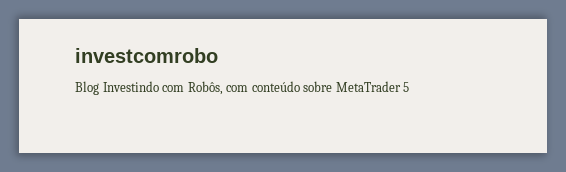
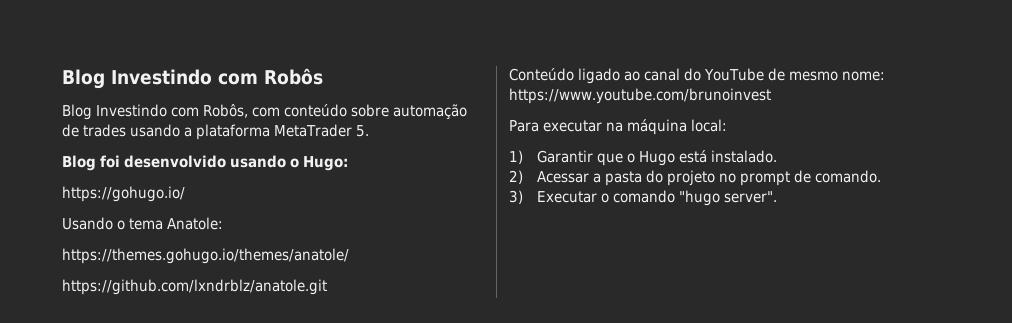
[75,48,218,63] investcomrobo -> [62,68,323,89] Blog Investindo com Robôs
[335,81,410,92] MetaTrader 5 -> [393,104,468,119] [62,124,370,140] [62,155,349,171] [62,186,185,202] [62,217,224,230] [62,248,349,264] [62,279,327,295] [509,68,886,84] [509,88,771,104] [509,119,728,135] [509,150,778,166] [509,170,882,186] [509,190,778,206] automação de trades usando a plataforma MetaTrader 5. // Blog foi desenvolvido usando o Hugo: // https://gohugo.io/ // Usando o tema Anatole: // https://themes.gohugo.io/themes/anatole/ // https://github.com/lxndrblz/anatole.git // Conteúdo ligado ao canal do YouTube de mesmo nome: https://www.youtube.com/brunoinvest // Para executar na máquina local: // 1) Garantir que o Hugo está instalado. // 2) Acessar a pasta do projeto no prompt de comando. // 3) Executar o comando "hugo server".

